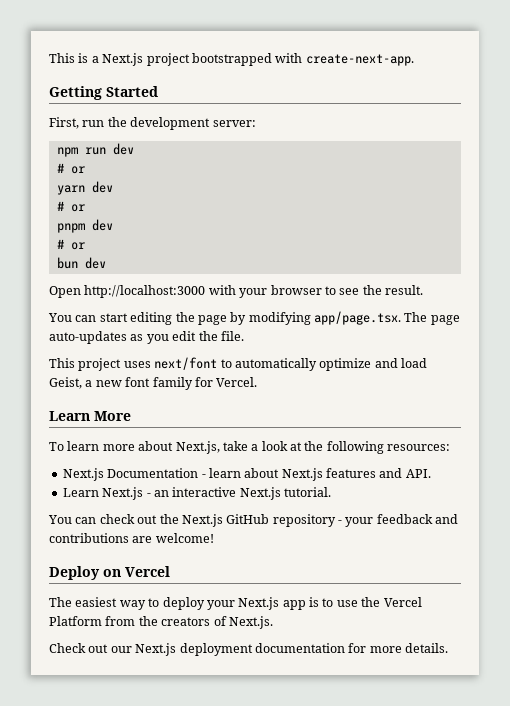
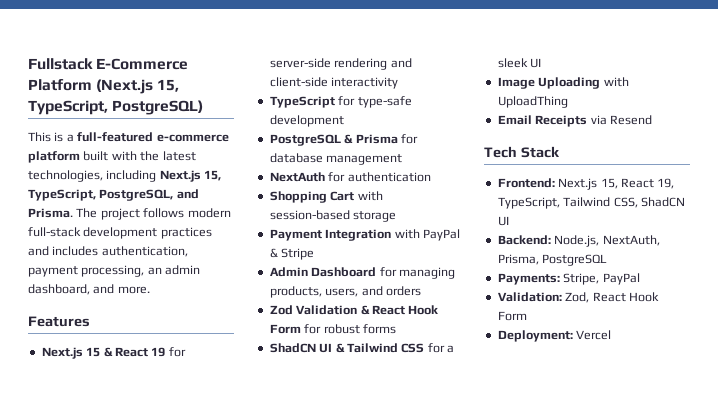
[49,53,414,66] [49,86,158,100] [49,117,256,130] [56,143,134,157] [56,163,85,174] [56,181,113,195] [56,201,85,212] [56,219,113,233] [56,239,85,250] [56,257,106,269] [49,285,423,298] [48,311,460,325] [49,331,244,344] [49,357,427,371] [49,377,258,390] [49,411,131,421] [49,441,451,454] [62,468,431,481] [62,487,331,500] [48,514,459,527] [49,533,214,543] [49,566,170,580] [49,597,422,610] [49,616,273,629] [49,643,448,656] This is a Next.js project bootstrapped with create-next-app. // Getting Started // First, run the development server: // npm run dev // # or // yarn dev // # or // pnpm dev // # or // bun dev // Open http://localhost:3000 with your browser to see the result. // You can start editing the page by modifying app/page.tsx. The page auto-updates as you edit the file. // This project uses next/font to automatically optimize and load Geist, a new font family for Vercel. // Learn More // To learn more about Next.js, take a look at the following resources: // Next.js Documentation - learn about Next.js features and API. // Learn Next.js - an interactive Next.js tutorial. // You can check out the Next.js GitHub repository - your feedback and contributions are welcome! // Deploy on Vercel // The easiest way to deploy your Next.js app is to use the Vercel Platform from the creators of Next.js. // Check out our Next.js deployment documentation for more details. -> [28,58,189,70] [28,79,180,94] [28,100,204,115] [28,132,229,142] [28,151,196,163] [28,170,222,182] [28,189,199,201] [28,208,231,220] [28,227,212,239] [28,246,188,257] [28,265,201,277] [28,284,150,295] [28,316,90,327] [41,347,186,359] [269,58,412,70] [269,77,399,89] [269,96,412,108] [269,115,344,127] [269,134,418,146] [269,153,403,165] [269,172,431,182] [269,191,383,203] [269,210,397,222] [269,229,460,241] [269,248,315,260] [269,267,455,279] [269,286,421,298] [269,305,439,315] [269,324,396,334] [269,343,454,353] [497,58,542,68] [497,77,629,89] [497,96,568,108] [497,115,652,127] [484,146,560,158] [497,178,675,190] [497,197,685,209] [497,216,509,226] [497,235,660,247] [497,254,608,266] [497,273,640,285] [497,292,659,303] [497,311,527,321] [497,330,612,342] Fullstack E-Commerce Platform (Next.js 15, TypeScript, PostgreSQL) // This is a full-featured e-commerce platform built with the latest technologies, including Next.js 15, TypeScript, PostgreSQL, and Prisma. The project follows modern full-stack development practices and includes authentication, payment processing, an admin dashboard, and more. // Features // Next.js 15 & React 19 for server-side rendering and client-side interactivity // TypeScript for type-safe development // PostgreSQL & Prisma for database management // NextAuth for authentication // Shopping Cart with session-based storage // Payment Integration with PayPal & Stripe // Admin Dashboard for managing products, users, and orders // Zod Validation & React Hook Form for robust forms // ShadCN UI & Tailwind CSS for a sleek UI // Image Uploading with UploadThing // Email Receipts via Resend // Tech Stack // Frontend: Next.js 15, React 19, TypeScript, Tailwind CSS, ShadCN UI // Backend: Node.js, NextAuth, Prisma, PostgreSQL // Payments: Stripe, PayPal // Validation: Zod, React Hook Form // Deployment: Vercel

